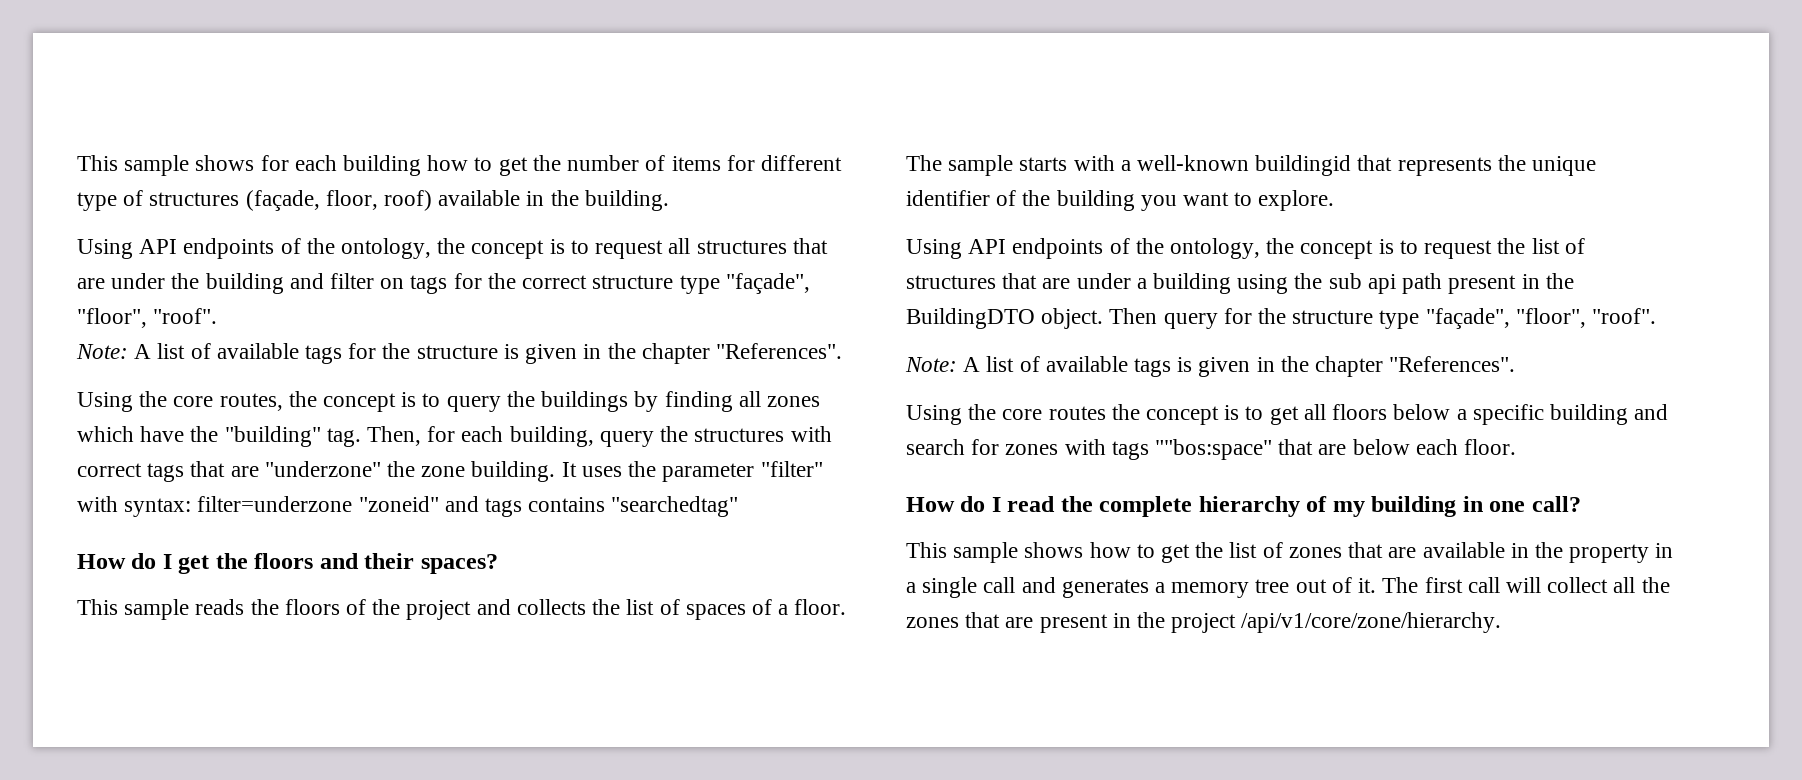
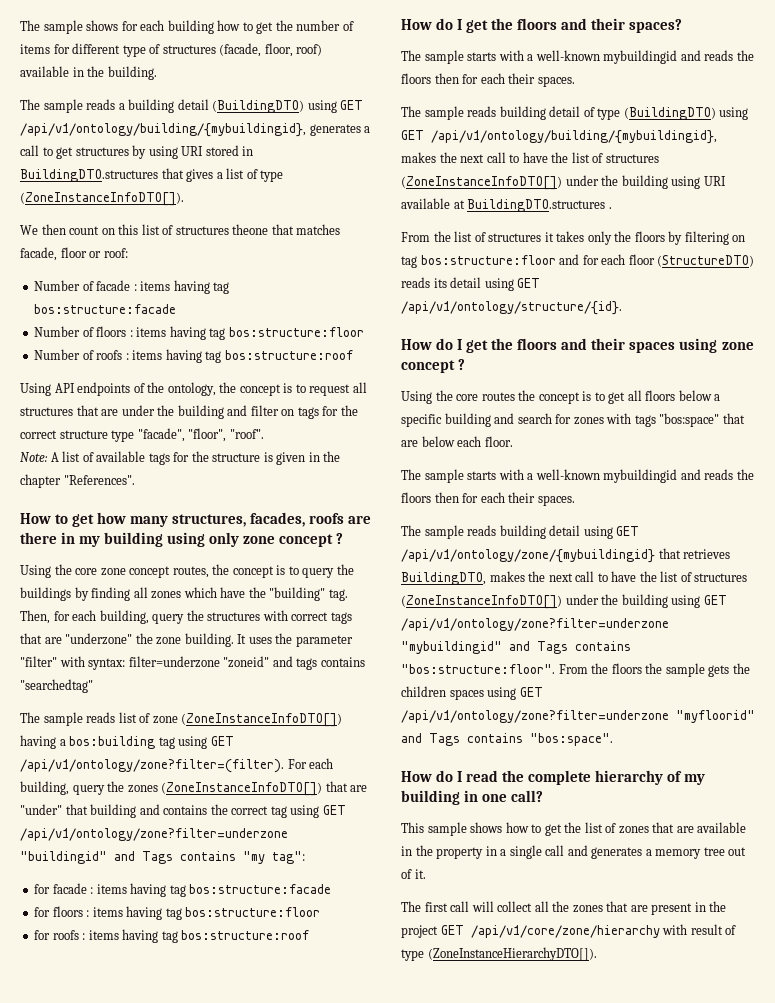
[77,155,118,171] This -> [20,20,40,31] The
[245,190,320,211] (façade, -> [219,43,262,57] (facade,
(669, 200) none -> [20,99,364,113] [20,123,371,137] [20,145,254,159] [20,168,284,182] [20,192,184,206] [20,224,341,235] [20,247,128,261] [34,280,230,294] [34,304,177,314] [34,326,364,340] [34,349,353,363] // The sample reads a building detail (BuildingDTO) using GET /api/v1/ontology/building/{mybuildingid}, generates a call to get structures by using URI stored in BuildingDTO.structures that gives a list of type (ZoneInstanceInfoDTO[]). // We then count on this list of structures theone that matches facade, floor or roof: // Number of facade : items having tag bos:structure:facade // Number of floors : items having tag bos:structure:floor // Number of roofs : items having tag bos:structure:roof
[725,273,810,294] "façade", -> [137,428,185,442] "facade",
[77,391,214,412] // Using the core -> [20,512,372,527] [20,532,344,547] [20,564,171,578] // How to get how many structures, facades, roofs are there in my building using only zone concept ? // Using the core zone concept
(739, 506) none -> [20,712,343,727] [20,735,234,749] [20,758,334,773] [20,781,368,796] [20,804,346,818] [20,828,288,841] [20,851,305,864] [34,883,332,897] [34,906,321,920] [34,929,310,943] // The sample reads list of zone (ZoneInstanceInfoDTO[]) having a bos:building tag using GET /api/v1/ontology/zone?filter=(filter). For each building, query the zones (ZoneInstanceInfoDTO[]) that are "under" that building and contains the correct tag using GET /api/v1/ontology/zone?filter=underzone "buildingid" and Tags contains "my tag": // for facade : items having tag bos:structure:facade // for floors : items having tag bos:structure:floor // for roofs : items having tag bos:structure:roof
[77,599,847,620] [906,155,1597,176] [906,190,1335,211] [906,238,1585,259] [906,273,1574,294] [906,308,1657,329] [905,356,1516,377] This sample reads the floors of the project and collects the list of spaces of a floor. The sample starts with a well-known buildingid that represents the unique identifier of the building you want to explore. // Using API endpoints of the ontology, the concept is to request the list of structures that are under a building using the sub api path present in the BuildingDTO object. Then query for the structure type "façade", "floor", "roof". // Note: A list of available tags is given in the chapter "References". -> [401,50,754,64] [401,73,575,87] [401,106,749,120] [401,130,717,144] [401,152,659,163] [401,175,726,190] [401,198,612,212] [401,231,746,245] [401,254,755,268] [401,277,541,291] [401,301,622,315] [401,338,754,353] [401,359,466,373] The sample starts with a well-known mybuildingid and reads the floors then for each their spaces. // The sample reads building detail of type (BuildingDTO) using GET /api/v1/ontology/building/{mybuildingid}, makes the next call to have the list of structures (ZoneInstanceInfoDTO[]) under the building using URI available at BuildingDTO.structures . // From the list of structures it takes only the floors by filtering on tag bos:structure:floor and for each floor (StructureDTO) reads its detail using GET /api/v1/ontology/structure/{id}. // How do I get the floors and their spaces using zone concept ?
[1155,439,1273,460] ""bos:space" -> [659,413,720,427] "bos:space"
(1517, 447) none -> [401,469,754,483] [401,492,575,506] [401,525,640,539] [401,548,731,563] [401,571,748,585] [401,594,727,609] [401,618,669,631] [401,641,631,654] [401,663,750,677] [401,686,543,700] [401,710,755,723] [401,733,613,746] // The sample starts with a well-known mybuildingid and reads the floors then for each their spaces. // The sample reads building detail using GET /api/v1/ontology/zone/{mybuildingid} that retrieves BuildingDTO, makes the next call to have the list of structures (ZoneInstanceInfoDTO[]) under the building using GET /api/v1/ontology/zone?filter=underzone "mybuildingid" and Tags contains "bos:structure:floor". From the floors the sample gets the children spaces using GET /api/v1/ontology/zone?filter=underzone "myfloorid" and Tags contains "bos:space".
(1377, 585) none -> (426, 874) //
[1241,612,1502,633] /api/v1/core/zone/hierarchy. -> [440,924,737,938] [401,947,597,961] GET /api/v1/core/zone/hierarchy with result of type (ZoneInstanceHierarchyDTO[]).

